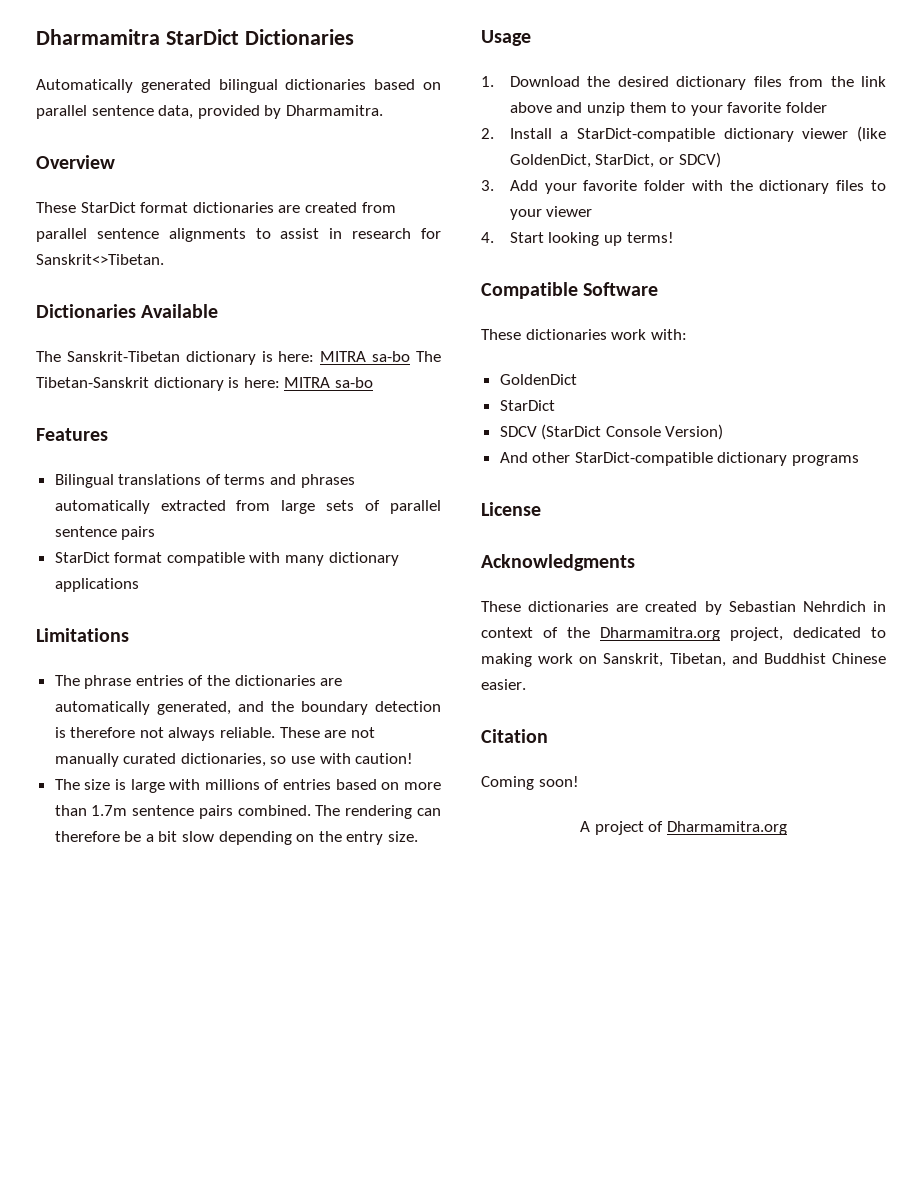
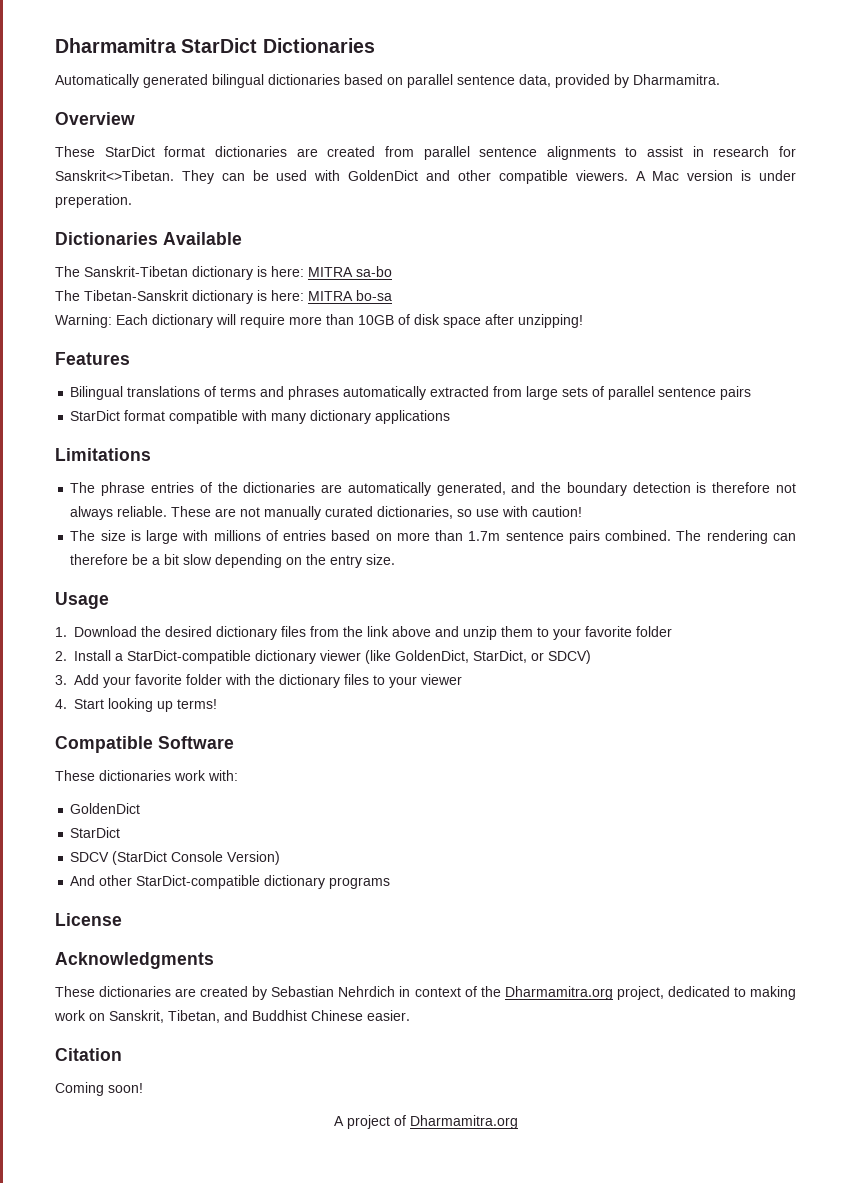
(164, 259) none -> [181,170,797,184] [55,194,132,208] They can be used with GoldenDict and other compatible viewers. A Mac version is under preperation.
(411, 356) none -> (392, 271) //
[334,377,373,388] sa-bo -> [356,290,392,301] [55,314,583,328] bo-sa // Warning: Each dictionary will require more than 10GB of disk space after unzipping!

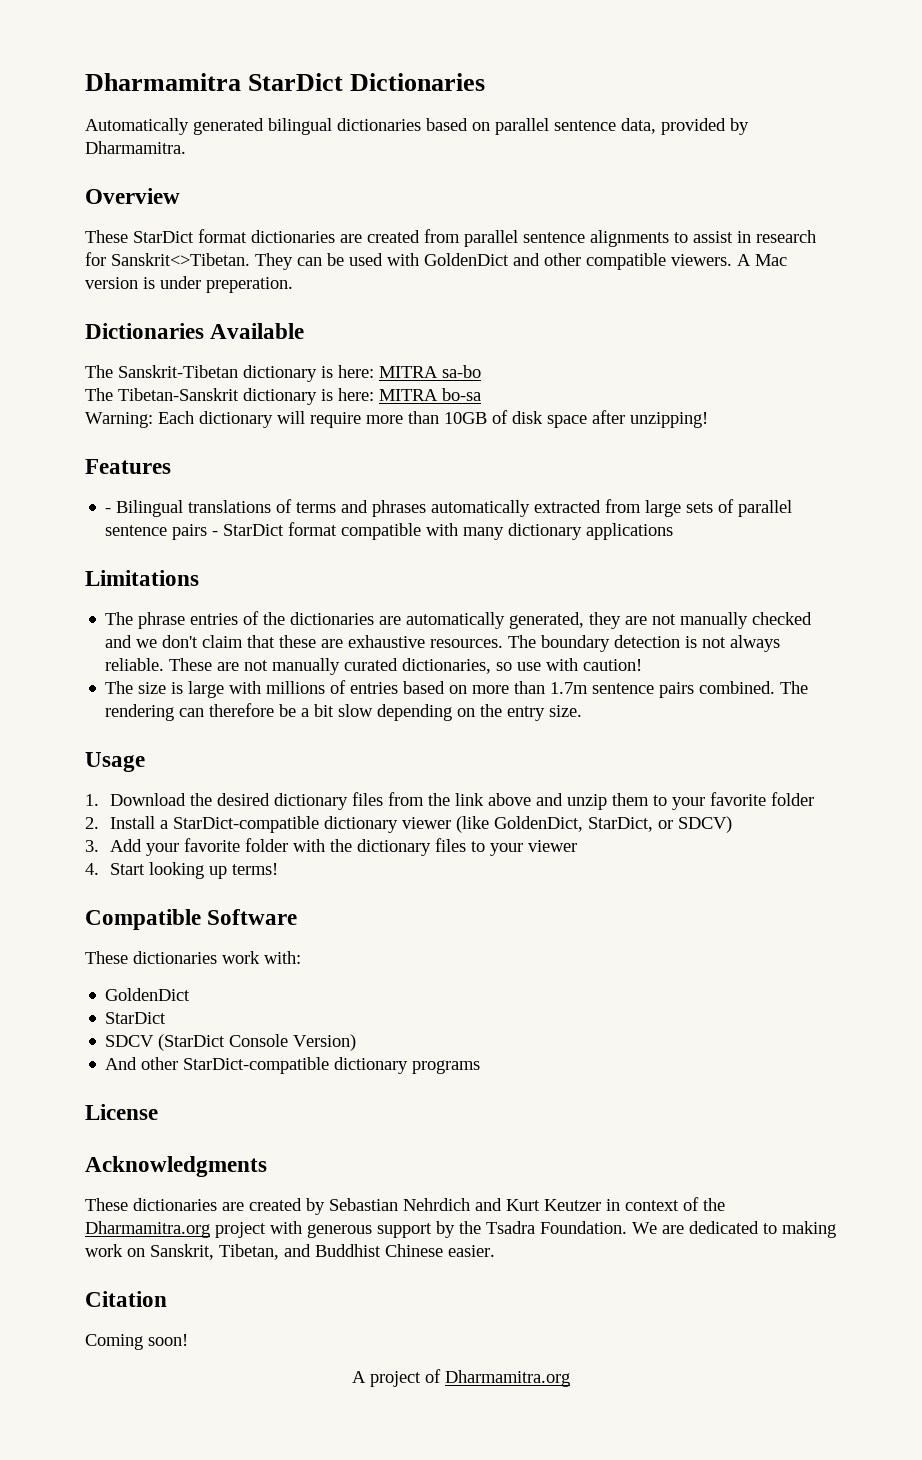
(130, 358) none -> [105,508,112,513] -
(752, 393) // -> [212,531,219,536] -
[511,482,562,493] and the -> [589,612,813,629] [105,635,537,648] they are not manually checked and we don't claim that these are exhaustive resources. The
[712,482,771,493] therefore -> (698, 642) none
(396, 991) none -> [475,1198,601,1211] and Kurt Keutzer
[616,986,664,1000] project, -> [215,1221,684,1238] project with generous support by the Tsadra Foundation. We are

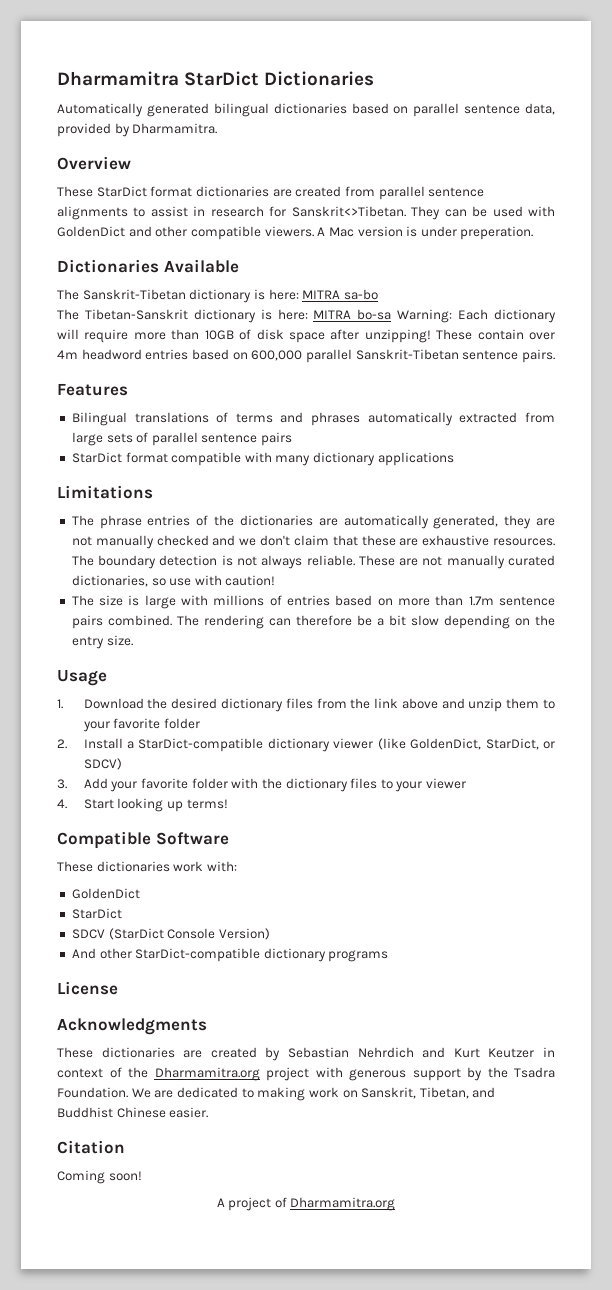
(481, 394) // -> (392, 314) none
(708, 420) none -> [436,329,555,340] [57,349,555,363] These contain over 4m headword entries based on 600,000 parallel Sanskrit-Tibetan sentence pairs.
[105,508,112,513] - -> (128, 389) none
[212,531,219,536] - -> (293, 439) //

